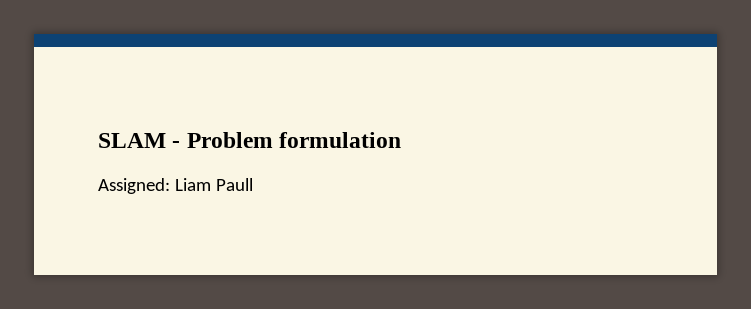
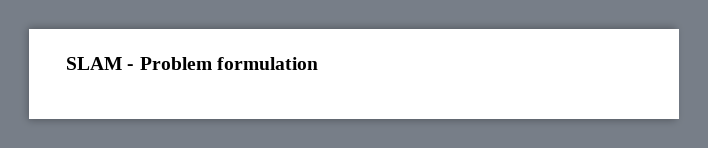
[98,178,253,194] // Assigned: Liam Paull -> (318, 63) none

